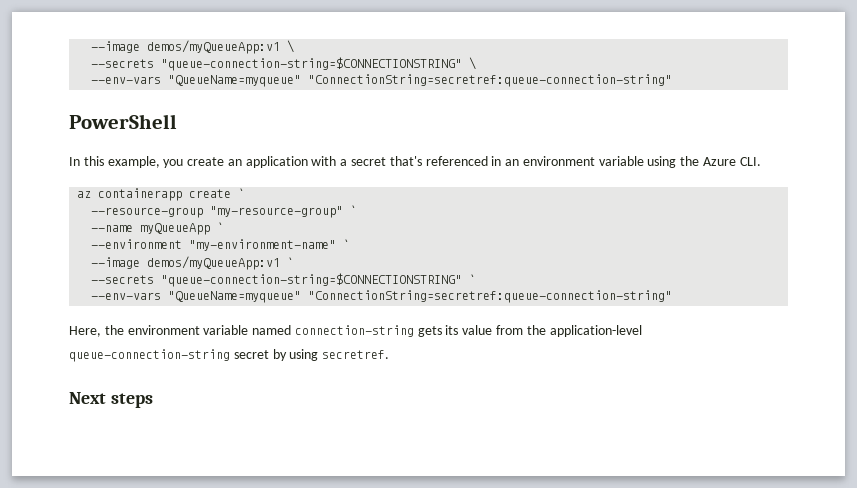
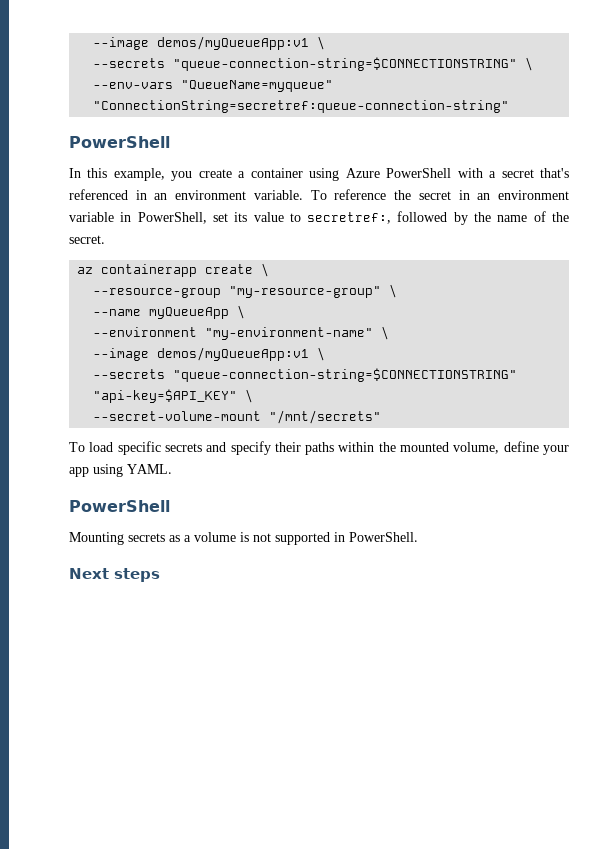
[227,156,308,168] an application -> [238,168,452,181] a container using Azure PowerShell
[598,156,761,168] variable using the Azure CLI. -> [253,189,570,200] [69,211,570,225] [69,235,105,244] variable. To reference the secret in an environment variable in PowerShell, set its value to secretref:, followed by the name of the secret.
[238,188,246,198] ` -> [261,263,270,277] \
[350,205,358,215] ` -> [389,284,398,298] \
[217,222,225,232] ` -> [237,305,246,319] \
[343,239,351,249] [91,256,295,270] [91,273,477,287] [91,290,673,303] [69,325,642,337] [69,349,390,362] ` // --image demos/myQueueApp:v1 ` // --secrets "queue-connection-string=$CONNECTIONSTRING" ` // --env-vars "QueueName=myqueue" "ConnectionString=secretref:queue-connection-string" // Here, the environment variable named connection-string gets its value from the application-level queue-connection-string secret by using secretref. -> [381,326,390,340] [93,347,326,361] [93,368,518,382] [93,389,254,403] [93,410,382,424] [69,441,570,455] [69,464,172,477] [69,500,170,512] [69,532,418,545] \ // --image demos/myQueueApp:v1 \ // --secrets "queue-connection-string=$CONNECTIONSTRING" "api-key=$API_KEY" \ // --secret-volume-mount "/mnt/secrets" // To load specific secrets and specify their paths within the mounted volume, define your app using YAML. // PowerShell // Mounting secrets as a volume is not supported in PowerShell.

